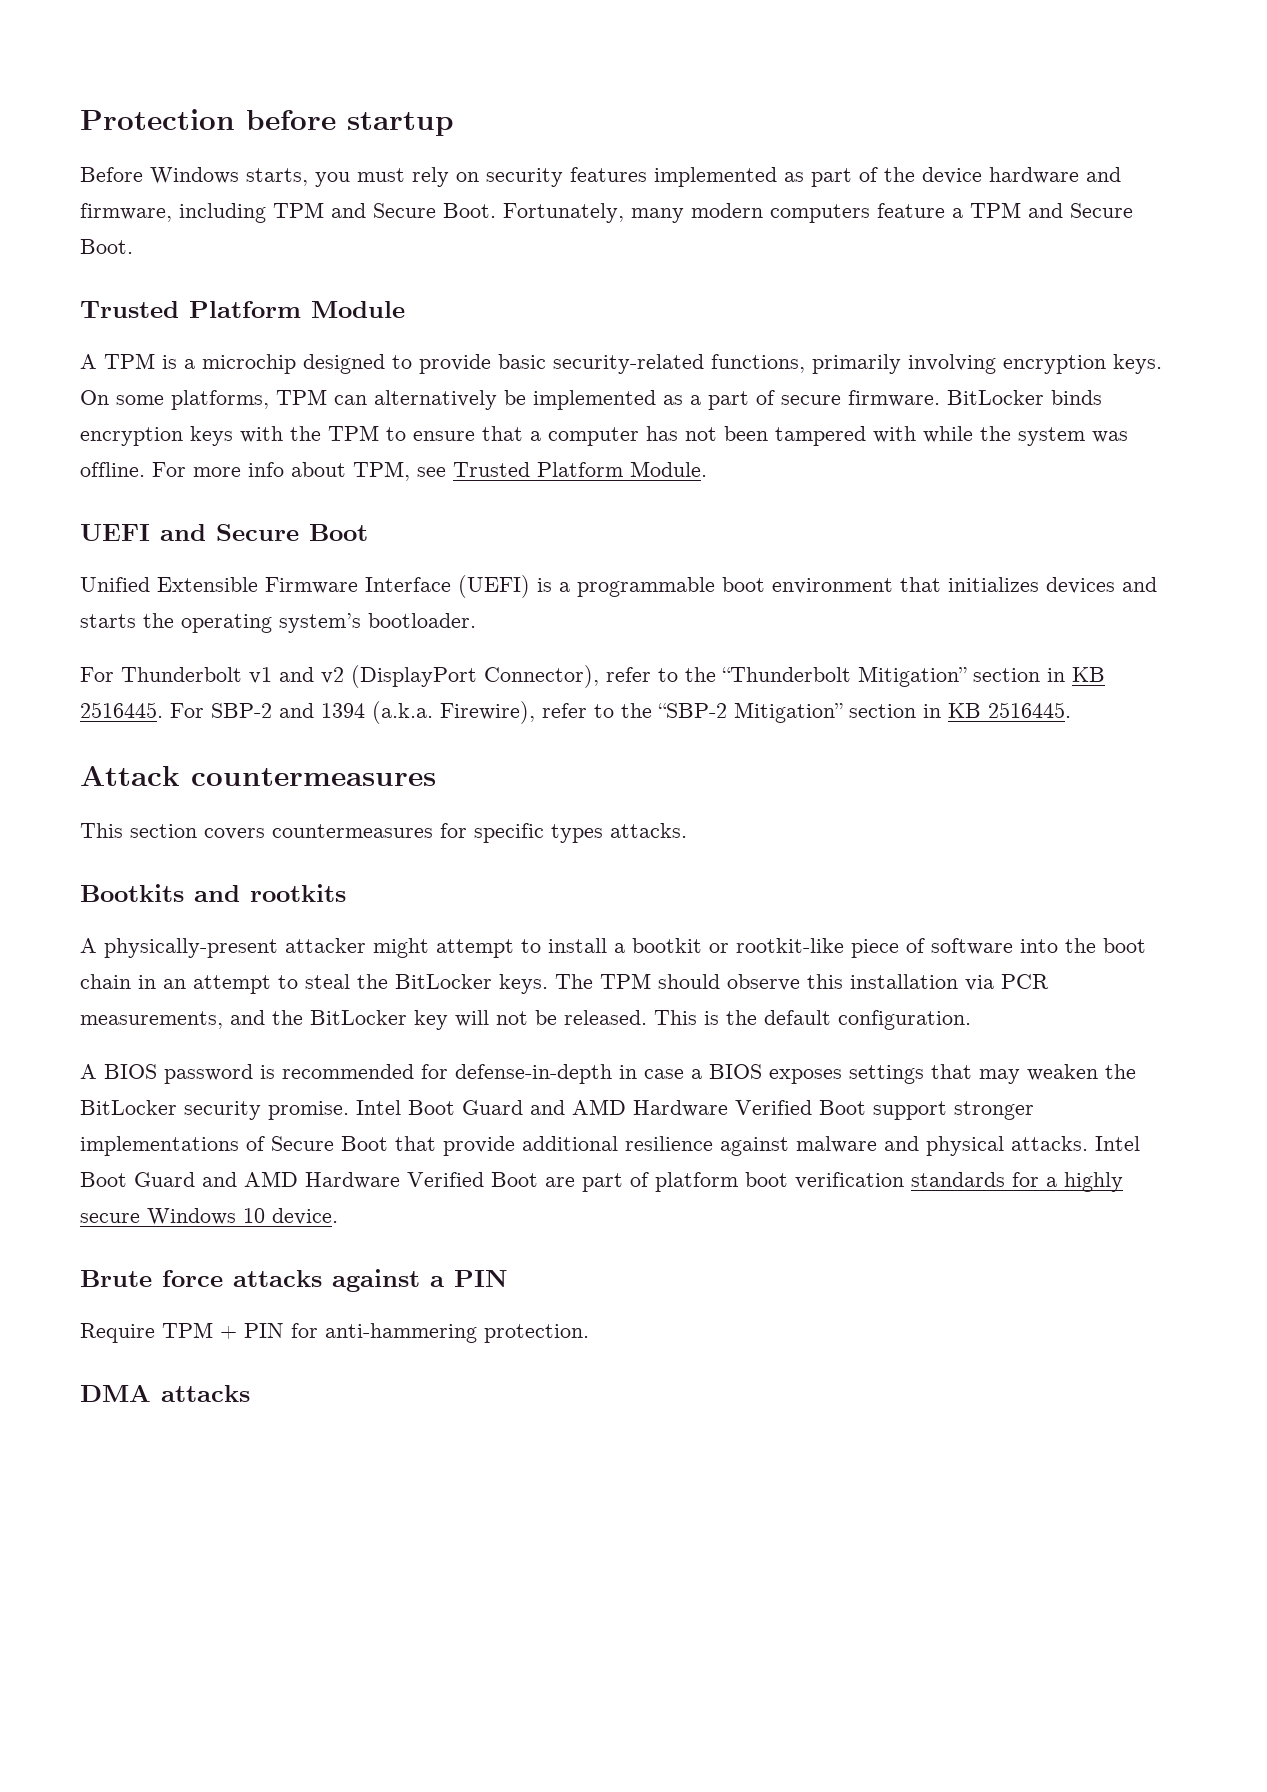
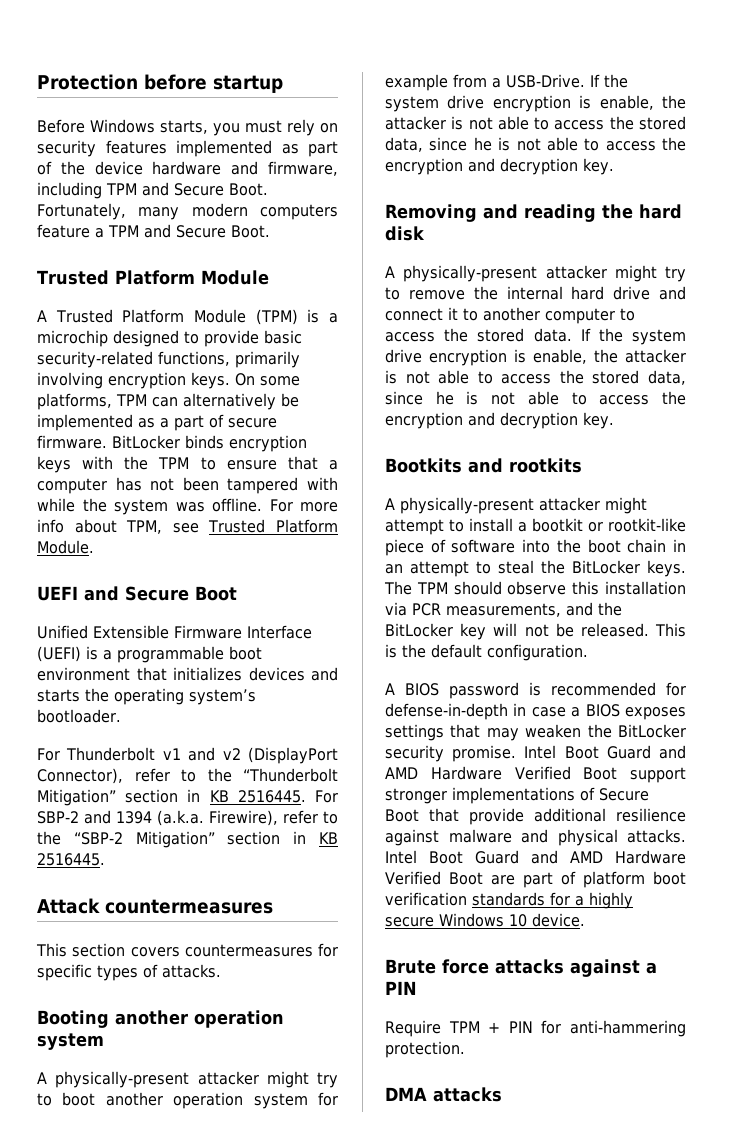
[104,353,155,369] TPM -> [55,309,298,325] Trusted Platform Module (TPM)
[610,823,687,838] attacks. -> [143,964,221,978] [37,1010,284,1028] [37,1033,104,1050] [37,1071,338,1088] [37,1092,338,1109] [385,74,628,91] [385,95,686,112] [385,116,686,130] [385,137,686,152] [385,158,614,175] [385,204,682,222] [385,226,425,241] [385,265,686,282] [385,286,686,300] [385,307,635,324] [385,328,686,345] [385,349,686,366] [385,370,686,385] [385,391,686,405] [385,412,614,429] of attacks. // Booting another operation system // A physically-present attacker might try to boot another operation system for example from a USB-Drive. If the system drive encryption is enable, the attacker is not able to access the stored data, since he is not able to access the encryption and decryption key. // Removing and reading the hard disk // A physically-present attacker might try to remove the internal hard drive and connect it to another computer to access the stored data. If the system drive encryption is enable, the attacker is not able to access the stored data, since he is not able to access the encryption and decryption key.

